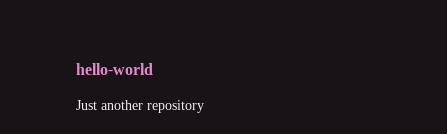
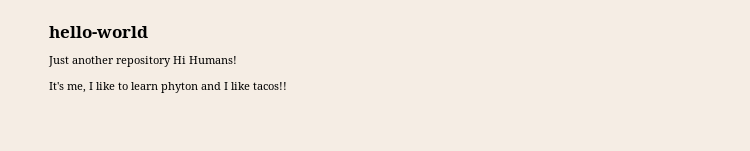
(204, 106) none -> [173,56,237,64] [49,82,287,93] Hi Humans! // It's me, I like to learn phyton and I like tacos!!

